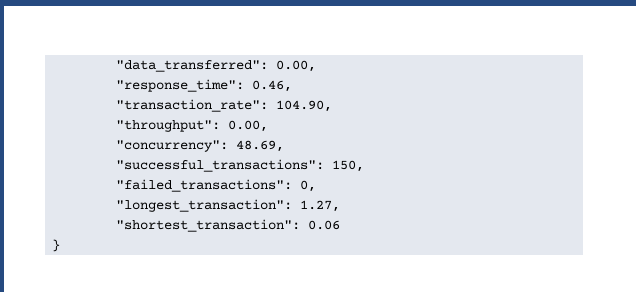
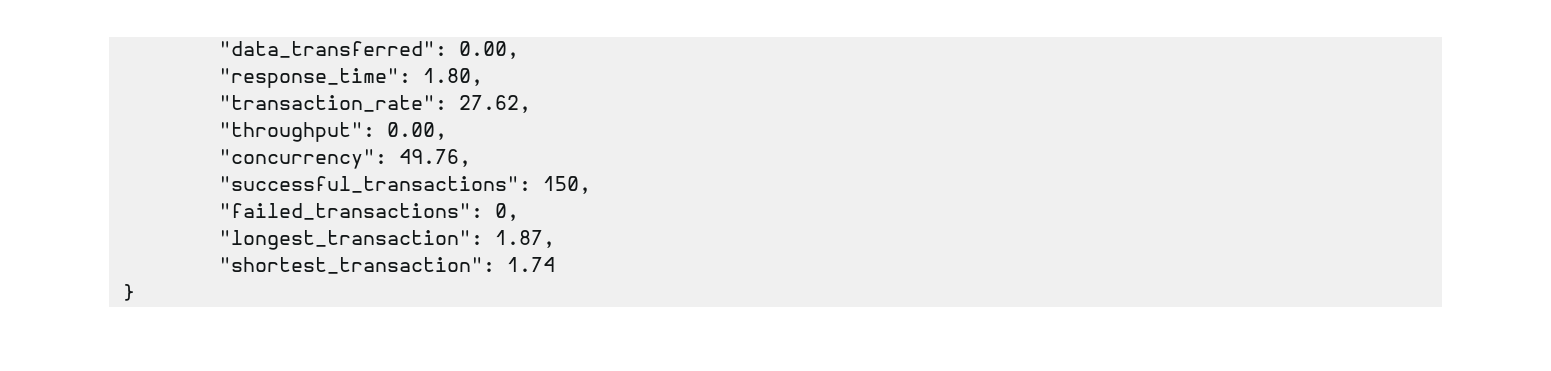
[251,80,292,92] 0.46, -> [422,68,483,86] 1.80,
[275,100,332,112] 104.90, -> [458,95,531,113] 27.62,
[235,140,284,152] 48.69, -> [398,149,471,167] 49.76,
[299,200,340,212] 1.27, -> [494,230,555,248] 1.87,
[307,220,340,230] 0.06 -> [506,257,555,272] 1.74

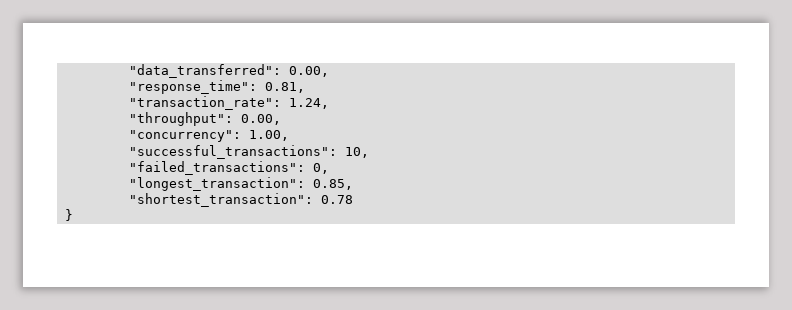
[422,68,483,86] 1.80, -> [265,82,306,93] 0.81,
[458,95,531,113] 27.62, -> [289,98,330,109] 1.24,
[398,149,471,167] 49.76, -> [249,130,290,141] 1.00,
[542,176,591,194] 150, -> [345,147,370,158] 10,
[494,230,555,248] 1.87, -> [313,179,354,190] 0.85,
[506,257,555,272] 1.74 -> [321,195,354,204] 0.78

